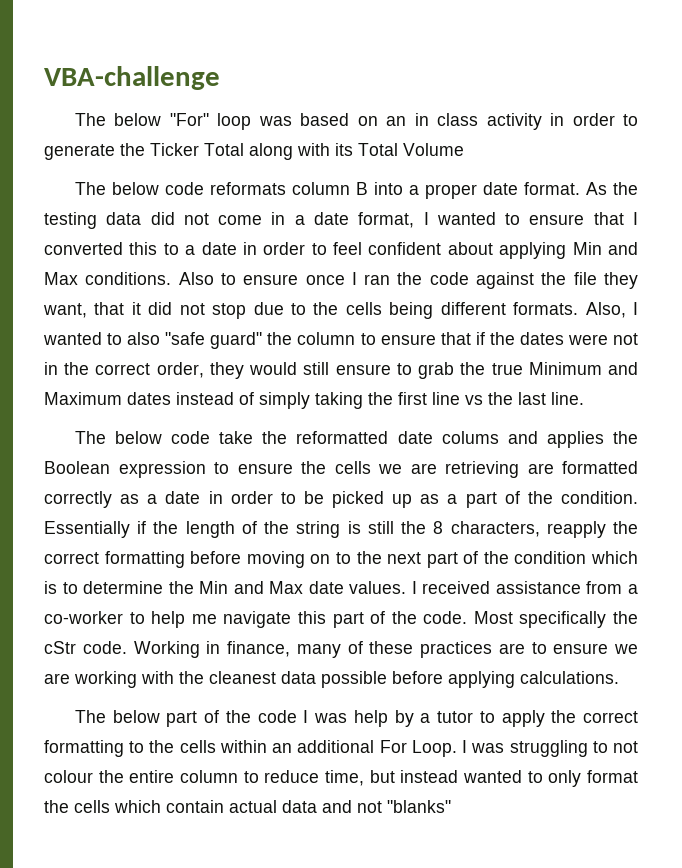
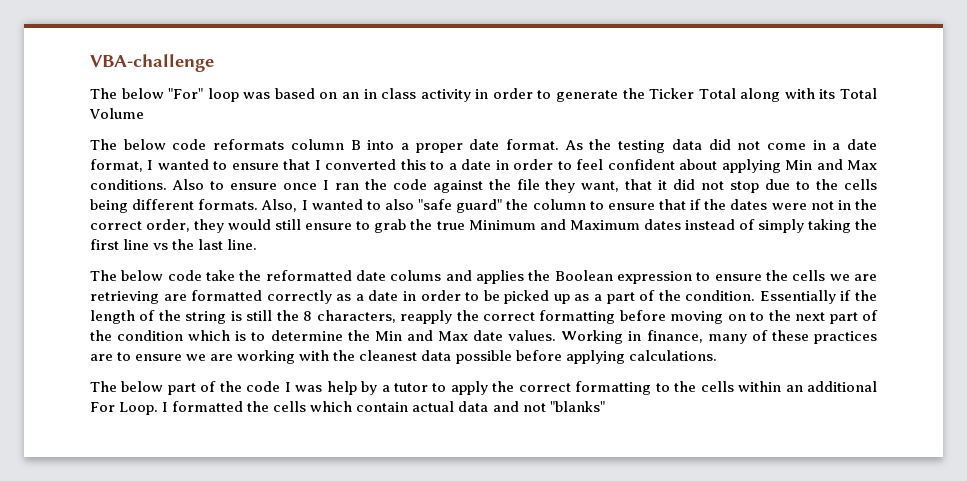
[411,581,639,594] [44,611,638,628] [44,641,127,654] I received assistance from a co-worker to help me navigate this part of the code. Most specifically the cStr code. -> (557, 335) none
[471,740,638,757] [44,770,638,787] was struggling to not colour the entire column to reduce time, but instead wanted to only format -> [172,401,244,412] formatted

